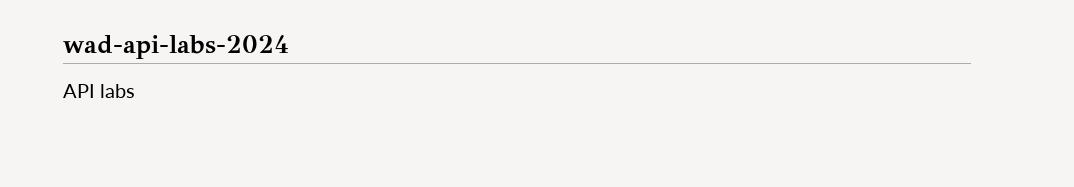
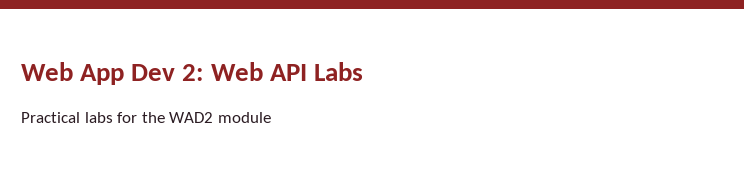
[63,35,289,59] [63,84,136,98] wad-api-labs-2024 // API labs -> [21,62,363,85] [21,112,271,123] Web App Dev 2: Web API Labs // Practical labs for the WAD2 module

